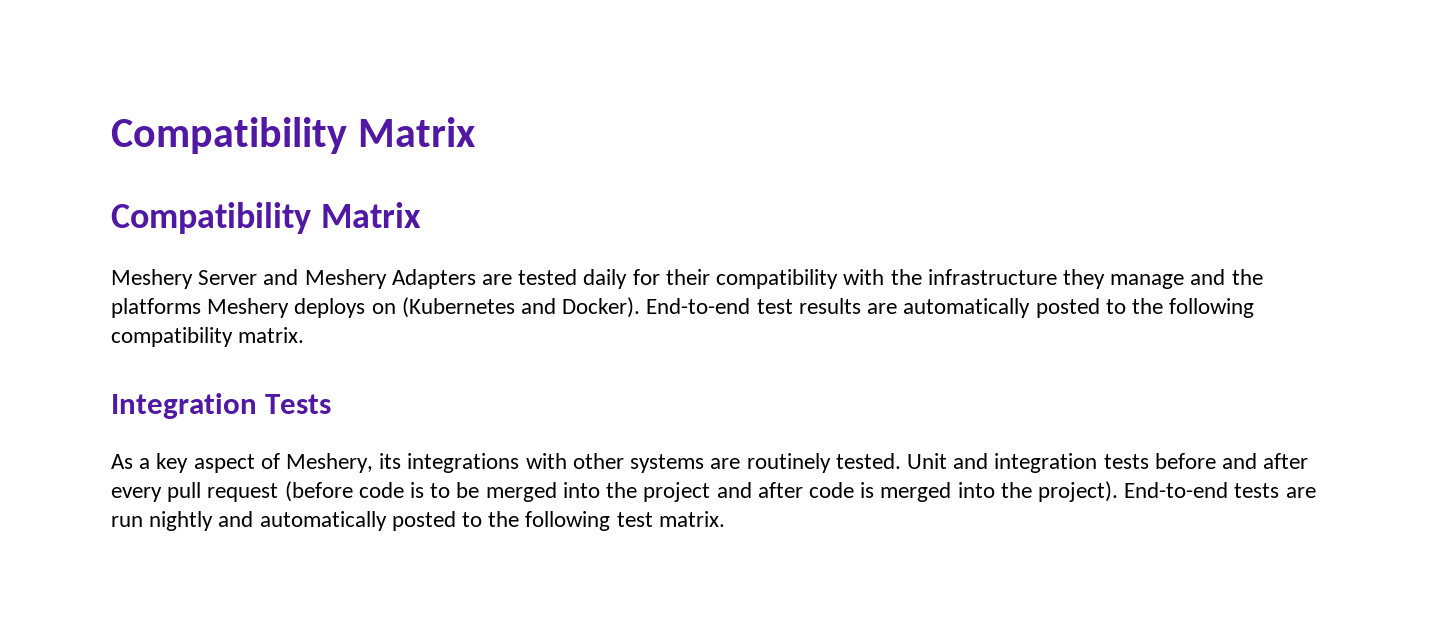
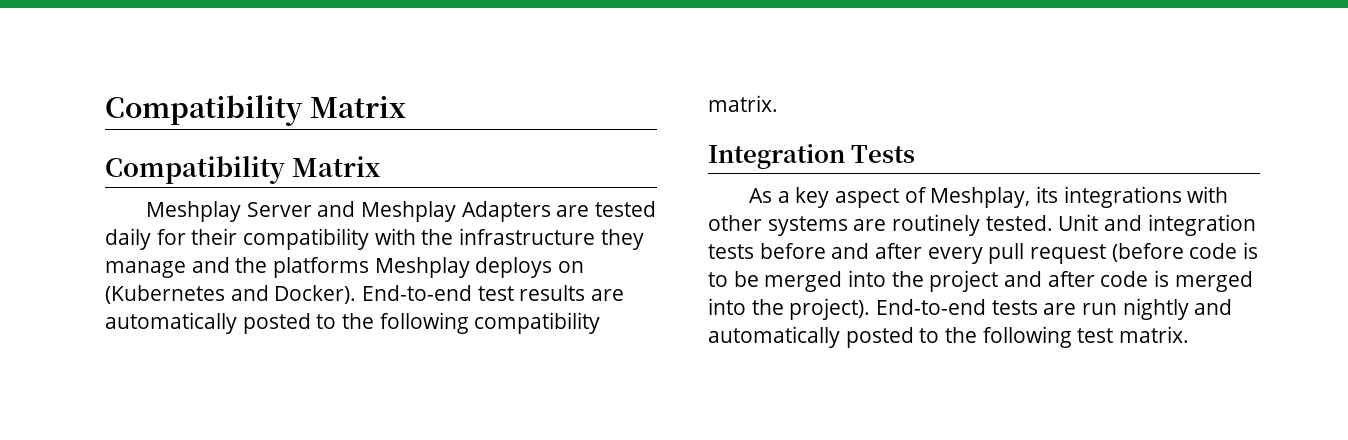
[111,269,193,289] Meshery -> [146,201,242,222] Meshplay
[304,269,387,289] Meshery -> [361,201,457,222] Meshplay
[207,298,290,318] Meshery -> [374,257,470,278] Meshplay
[286,453,374,473] Meshery, -> [930,187,1031,208] Meshplay,

